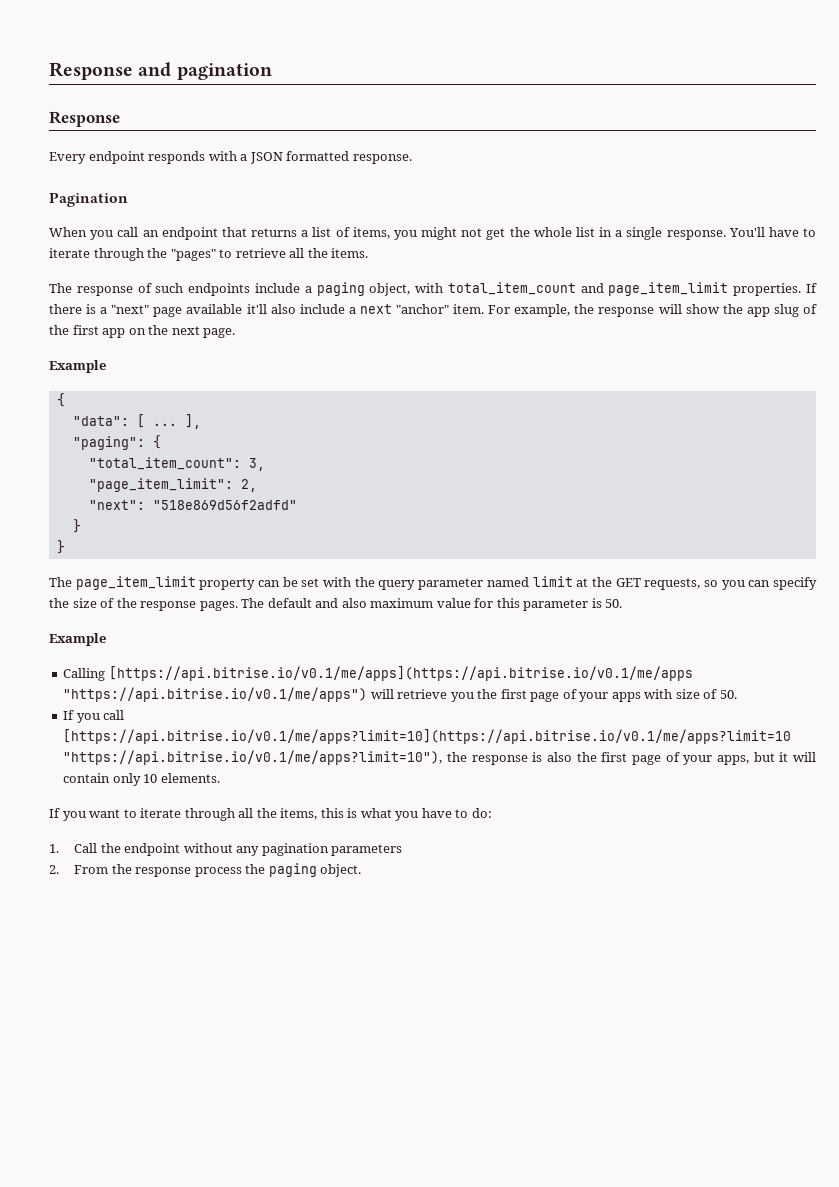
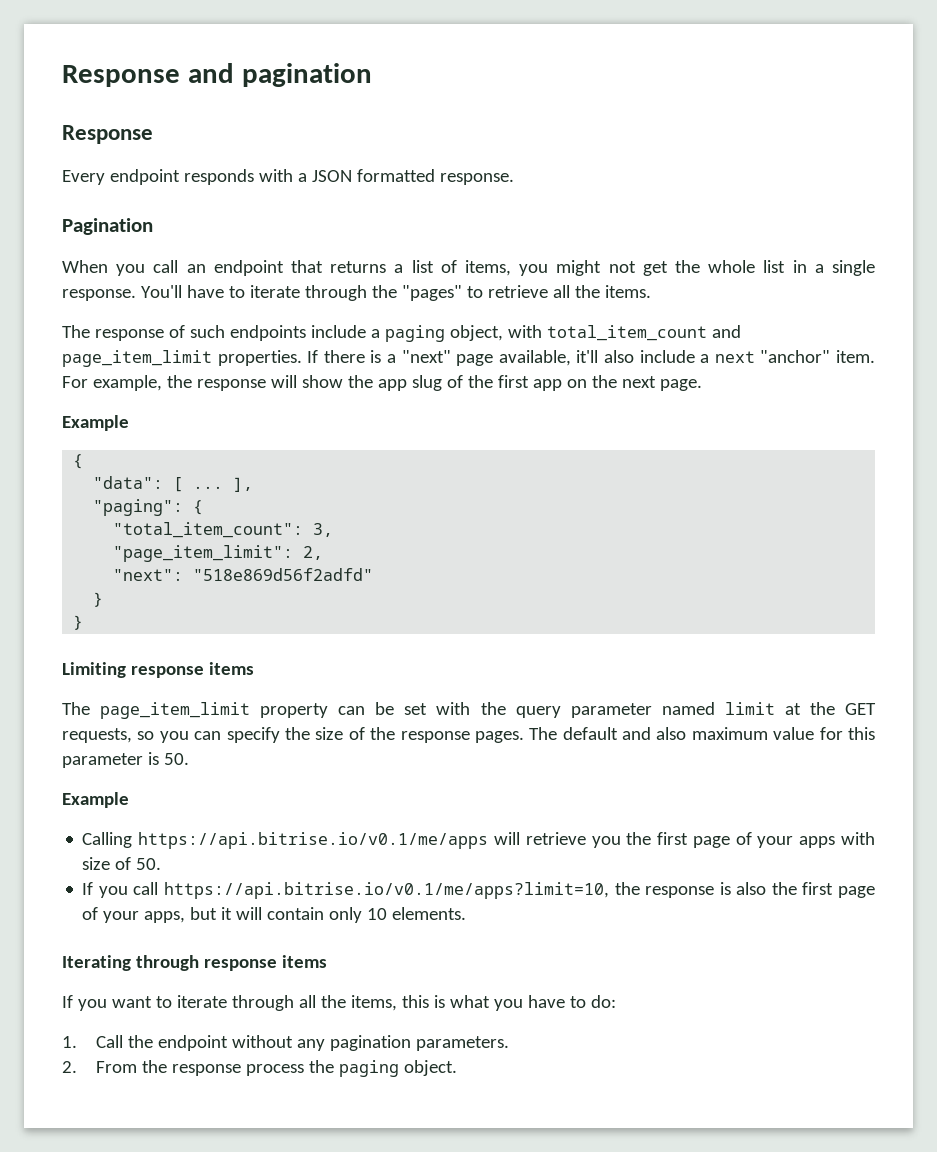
[186,304,243,314] available -> [498,350,571,366] available,
(65, 547) none -> [62,662,254,678] // Limiting response items
[108,666,693,681] [63,687,368,702] [https://api.bitrise.io/v0.1/me/apps](https://api.bitrise.io/v0.1/me/apps "https://api.bitrise.io/v0.1/me/apps") -> [138,832,489,849] https://api.bitrise.io/v0.1/me/apps
[63,729,792,744] [63,750,443,765] [https://api.bitrise.io/v0.1/me/apps?limit=10](https://api.bitrise.io/v0.1/me/apps?limit=10 "https://api.bitrise.io/v0.1/me/apps?limit=10"), -> [164,882,610,899] https://api.bitrise.io/v0.1/me/apps?limit=10,
(220, 778) none -> [62,955,327,971] // Iterating through response items
[331,844,403,856] parameters -> [416,1036,510,1051] parameters.

